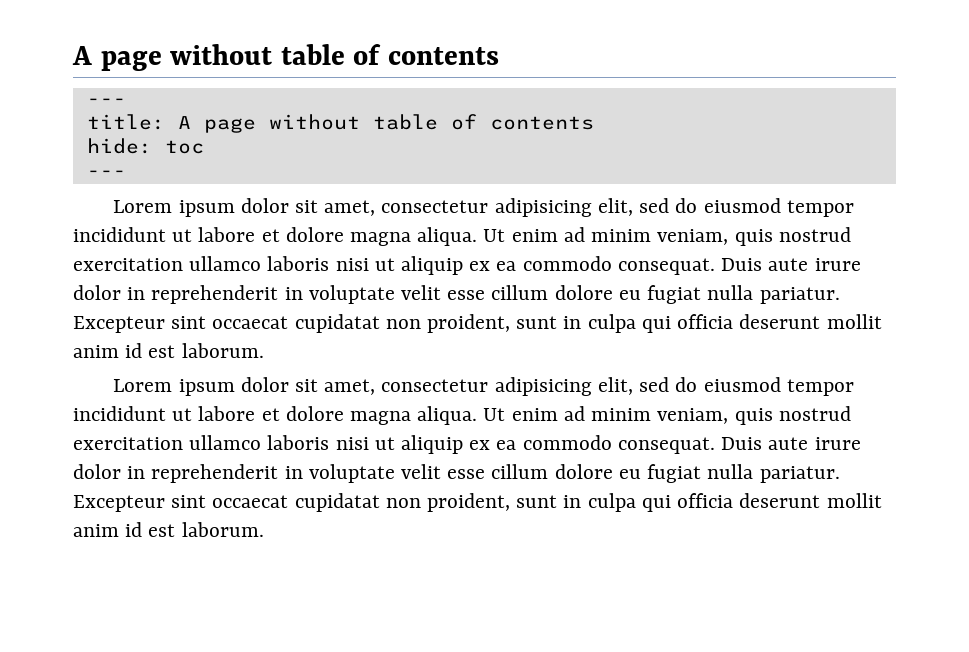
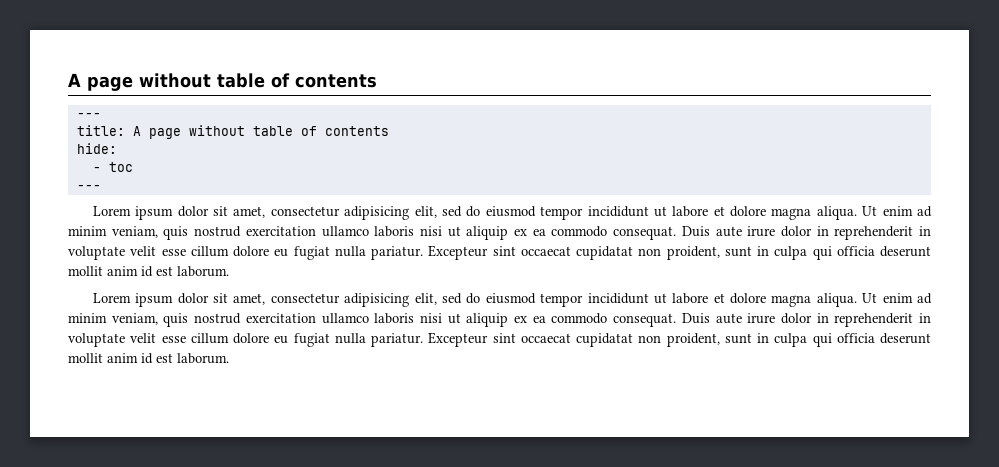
(152, 146) none -> [92,167,101,172] // -

